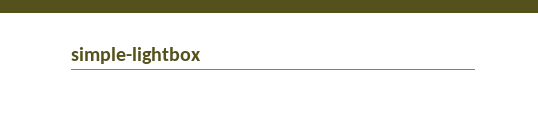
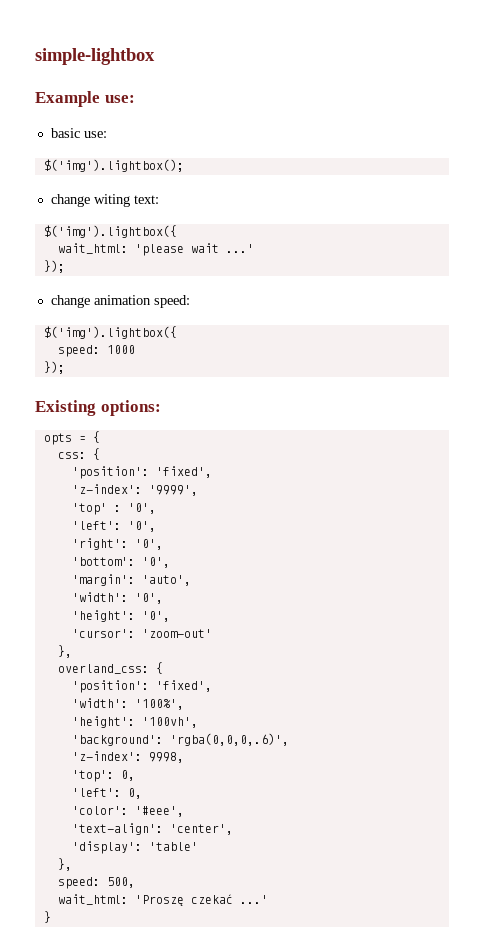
(201, 55) none -> [35,91,135,107] [50,128,107,138] [43,159,184,172] [50,194,159,207] [43,225,177,238] [57,243,254,256] [43,260,65,273] [50,295,190,308] [43,326,177,339] [57,345,135,357] [43,361,65,374] [35,400,161,416] [43,431,100,445] [57,448,100,460] [71,466,212,479] [71,484,198,496] [71,503,156,515] [71,521,156,532] [71,538,163,550] [71,557,170,568] [71,574,191,586] [71,592,163,604] [71,610,170,622] [71,629,212,638] [57,645,72,658] [57,662,163,674] [71,680,212,693] [71,698,184,710] [71,716,198,728] [71,733,289,746] [71,751,184,763] [71,770,135,782] [71,788,142,799] [71,806,184,817] [71,823,233,835] [71,841,198,854] [57,858,72,871] [57,877,135,889] [57,894,268,906] [43,911,51,923] // Example use: // basic use: // $('img').lightbox(); // change witing text: // $('img').lightbox({ // wait_html: 'please wait ...' // }); // change animation speed: // $('img').lightbox({ // speed: 1000 // }); // Existing options: // opts = { // css: { // 'position': 'fixed', // 'z-index': '9999', // 'top' : '0', // 'left': '0', // 'right': '0', // 'bottom': '0', // 'margin': 'auto', // 'width': '0', // 'height': '0', // 'cursor': 'zoom-out' // }, // overland_css: { // 'position': 'fixed', // 'width': '100%', // 'height': '100vh', // 'background': 'rgba(0,0,0,.6)', // 'z-index': 9998, // 'top': 0, // 'left': 0, // 'color': '#eee', // 'text-align': 'center', // 'display': 'table' // }, // speed: 500, // wait_html: 'Proszę czekać ...' // }

